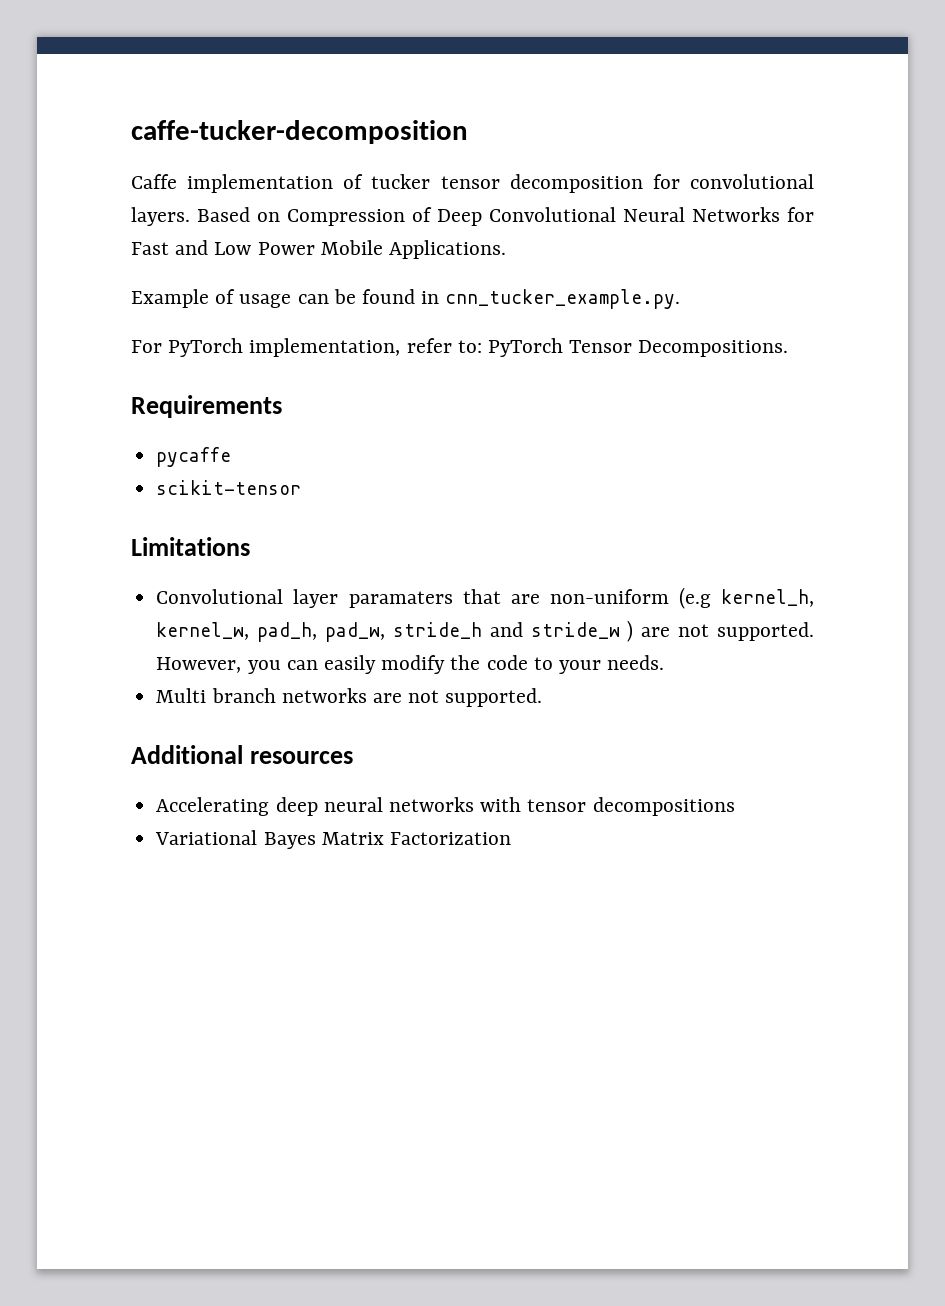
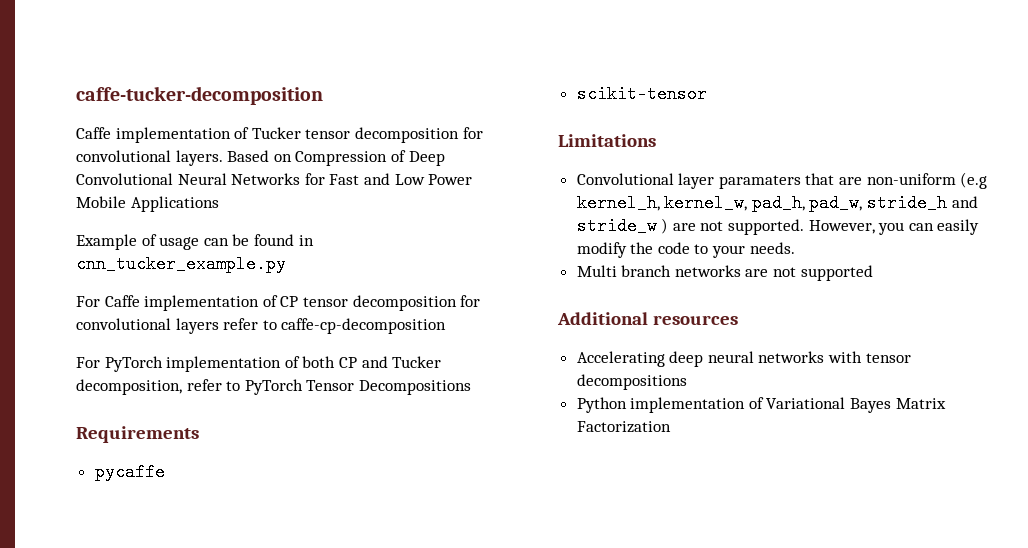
[371,174,431,189] tucker -> [251,127,301,139] Tucker
[389,240,507,259] Applications. -> [130,196,219,212] Applications
[445,289,681,309] [131,338,482,357] cnn_tucker_example.py. // For PyTorch implementation, refer to: -> [76,255,286,273] [76,295,481,311] [76,318,447,334] [76,356,442,372] [76,379,241,395] cnn_tucker_example.py // For Caffe implementation of CP tensor decomposition for convolutional layers refer to caffe-cp-decomposition // For PyTorch implementation of both CP and Tucker decomposition, refer to
[638,340,789,357] Decompositions. -> [358,380,471,395] Decompositions
[445,688,543,707] supported. -> [800,265,873,281] supported
(735, 806) none -> [576,397,764,413] Python implementation of

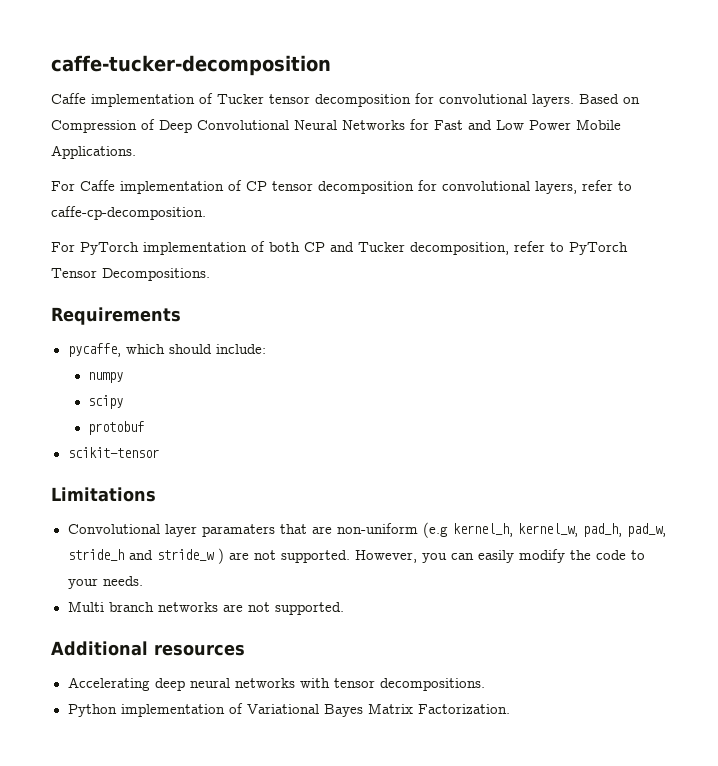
[130,196,219,212] [76,234,314,250] [76,255,286,273] Applications // Example of usage can be found in cnn_tucker_example.py -> [51,145,136,159] Applications.
[175,318,447,334] layers refer to caffe-cp-decomposition -> [535,180,632,194] [51,206,206,220] layers, refer to caffe-cp-decomposition.
[358,380,471,395] Decompositions -> [102,268,210,281] Decompositions.
[94,463,165,481] pycaffe -> [67,343,266,357] [88,372,124,383] [88,395,124,409] [88,421,145,435] pycaffe, which should include: // numpy // scipy // protobuf
[800,265,873,281] supported -> [274,602,344,615] supported.
[576,374,687,390] decompositions -> [379,678,485,691] decompositions.
[576,421,671,433] Factorization -> [417,704,510,714] Factorization.

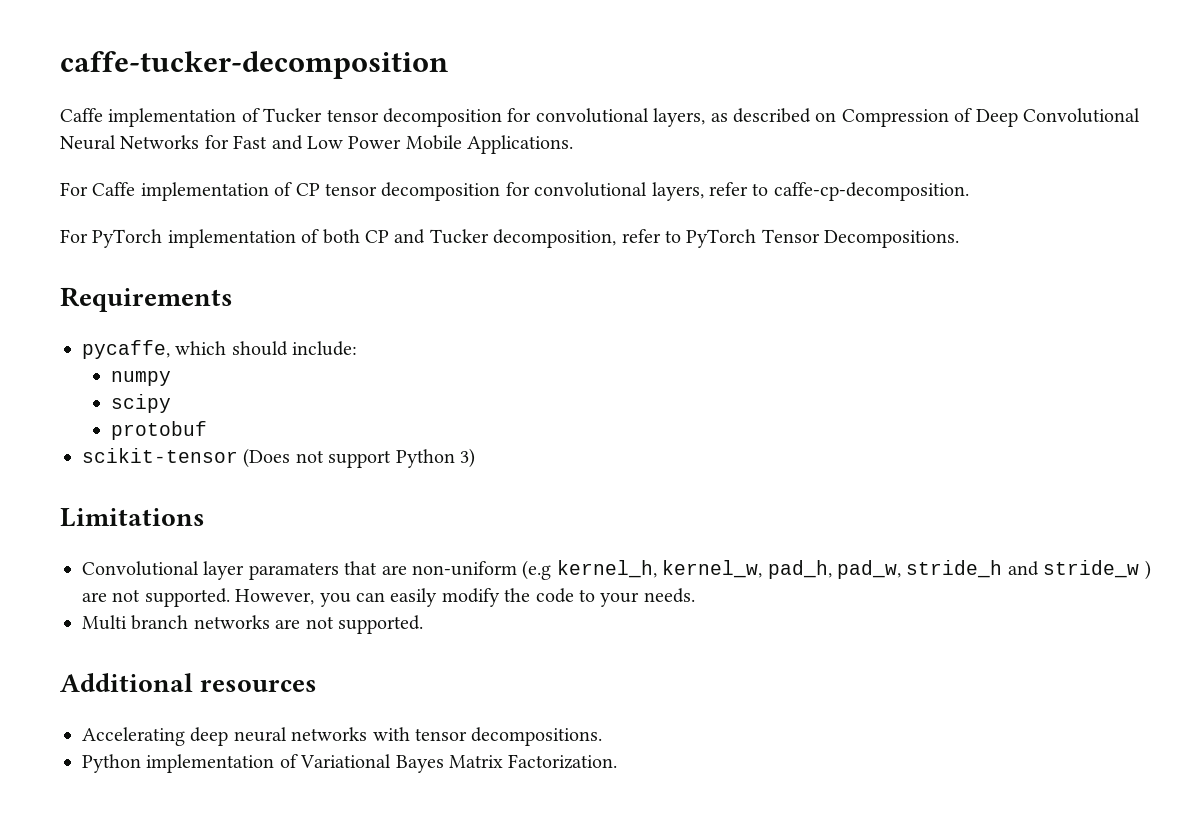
[532,94,619,107] layers. Based -> [653,108,811,127] layers, as described
(159, 452) none -> [243,448,475,468] (Does not support Python 3)

